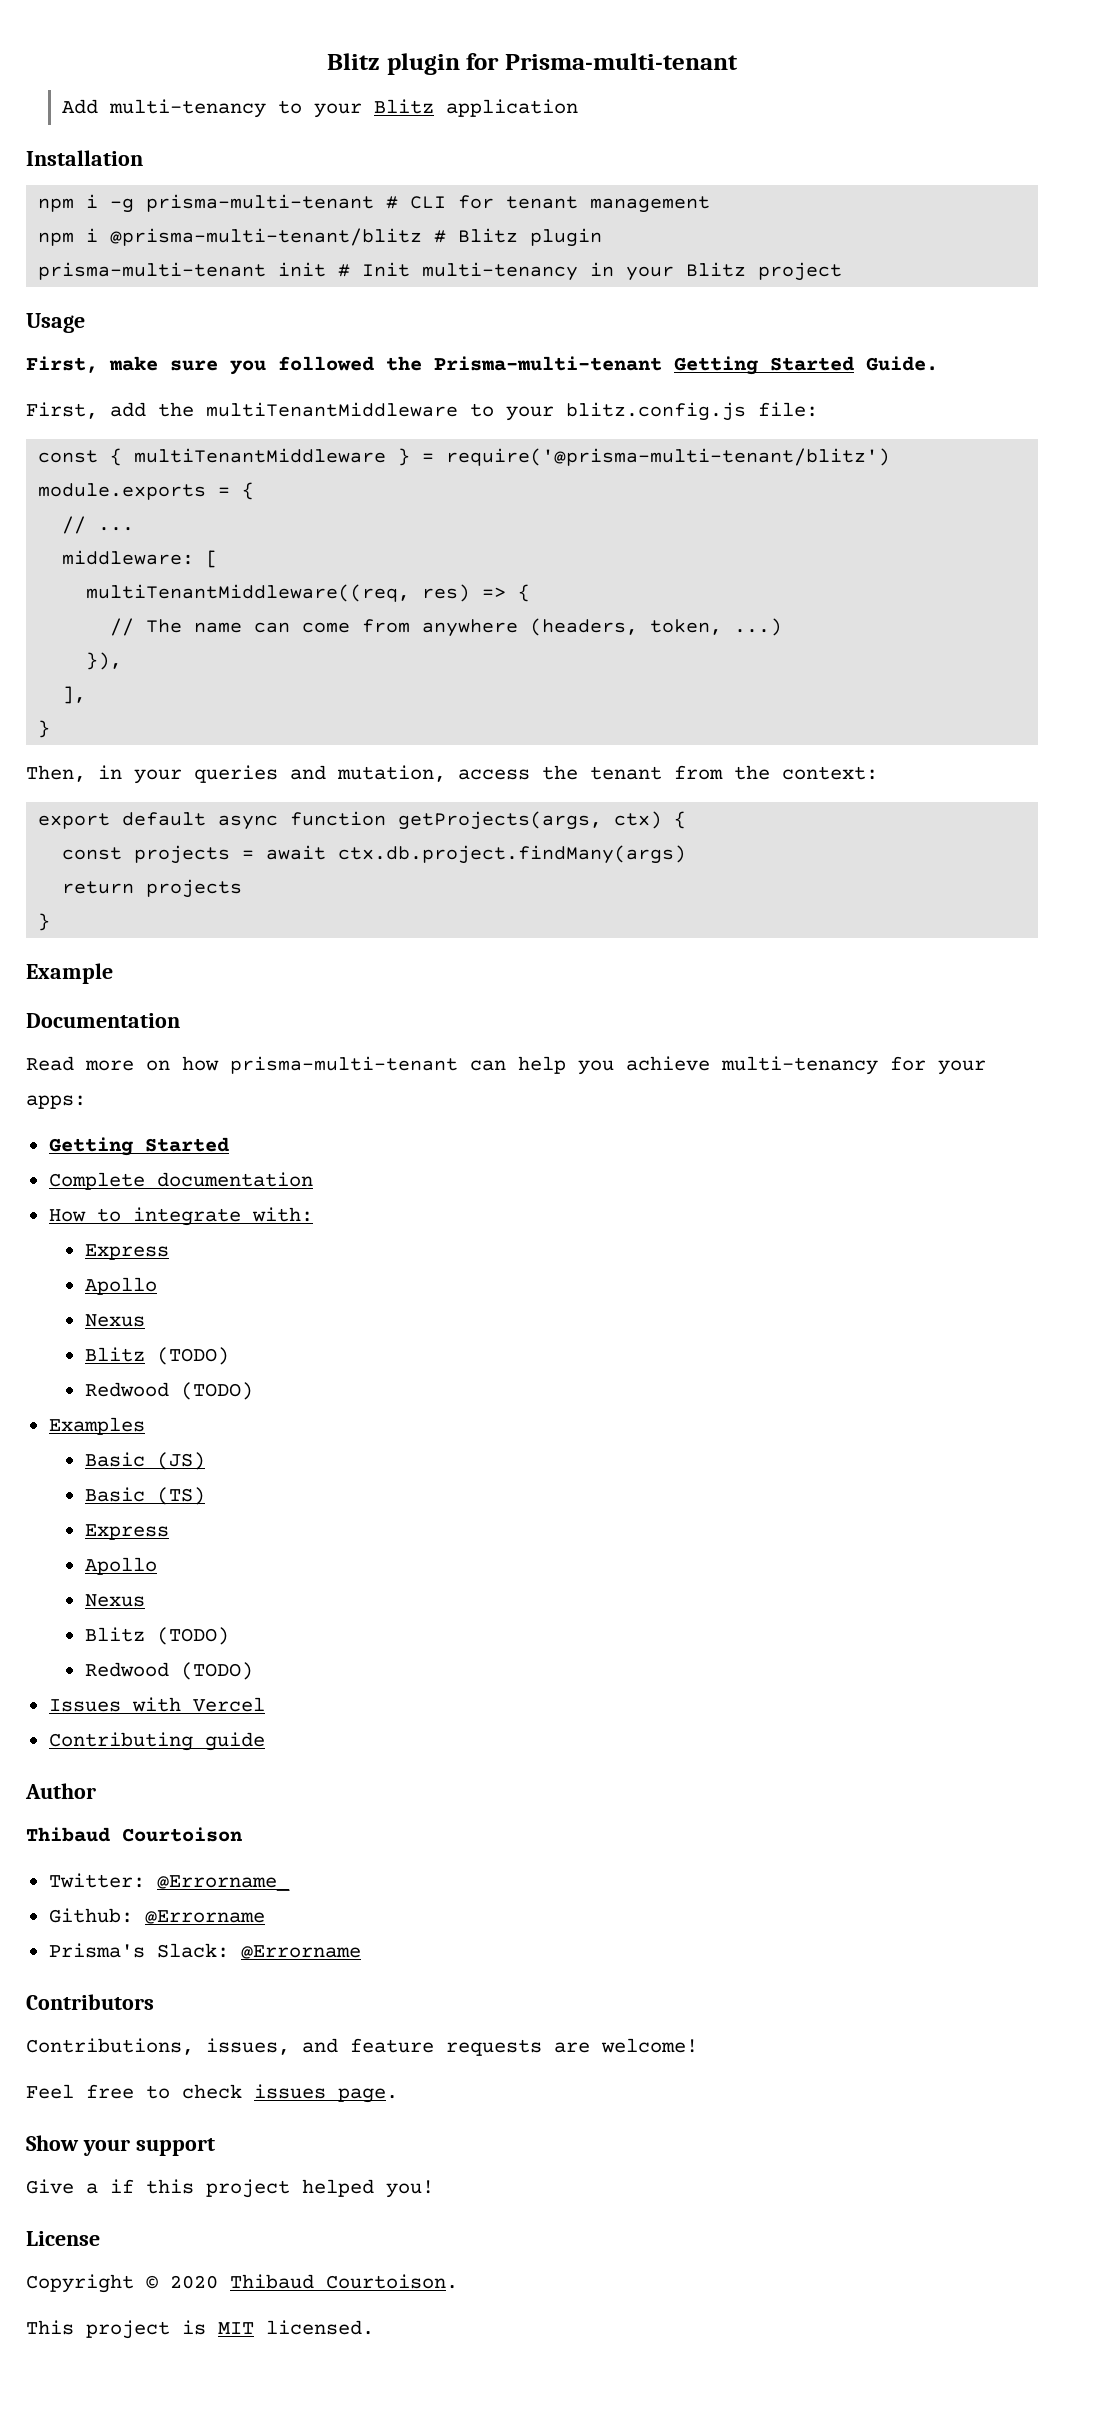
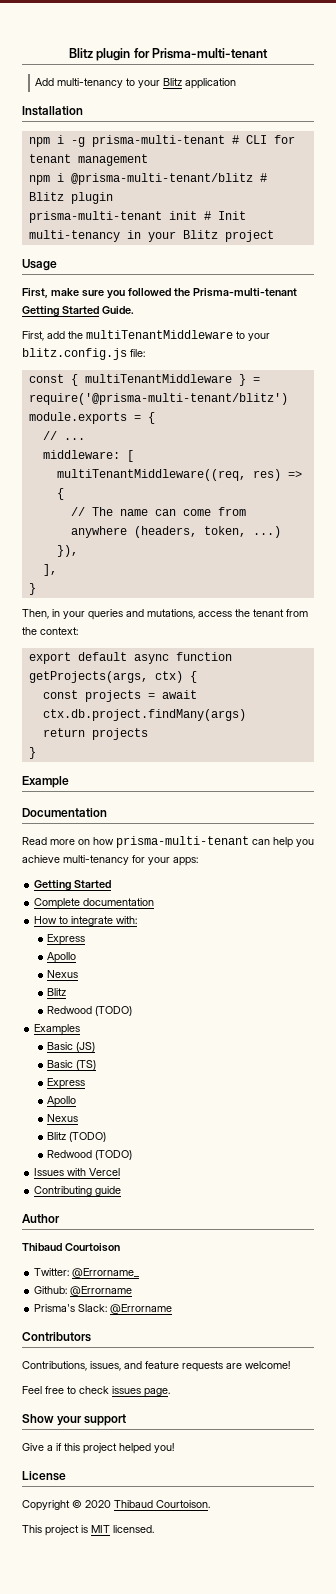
[337,765,446,782] mutation, -> [147,609,195,619] mutations,
[156,1347,229,1365] (TODO) -> (67, 992) none

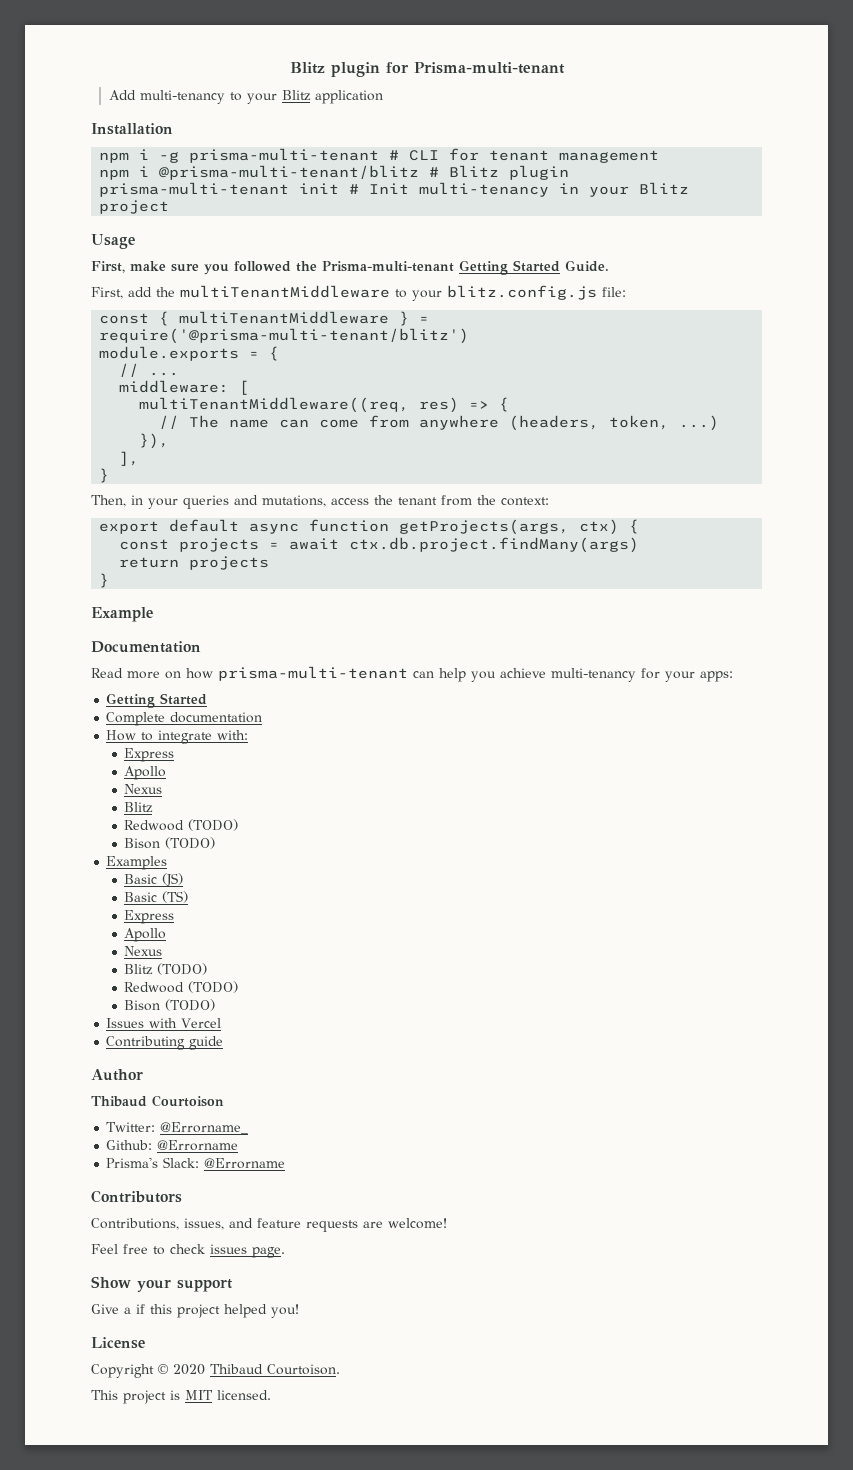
(133, 1011) none -> [124,837,216,849] // Bison (TODO)
(133, 1155) none -> [124,999,216,1011] // Bison (TODO)

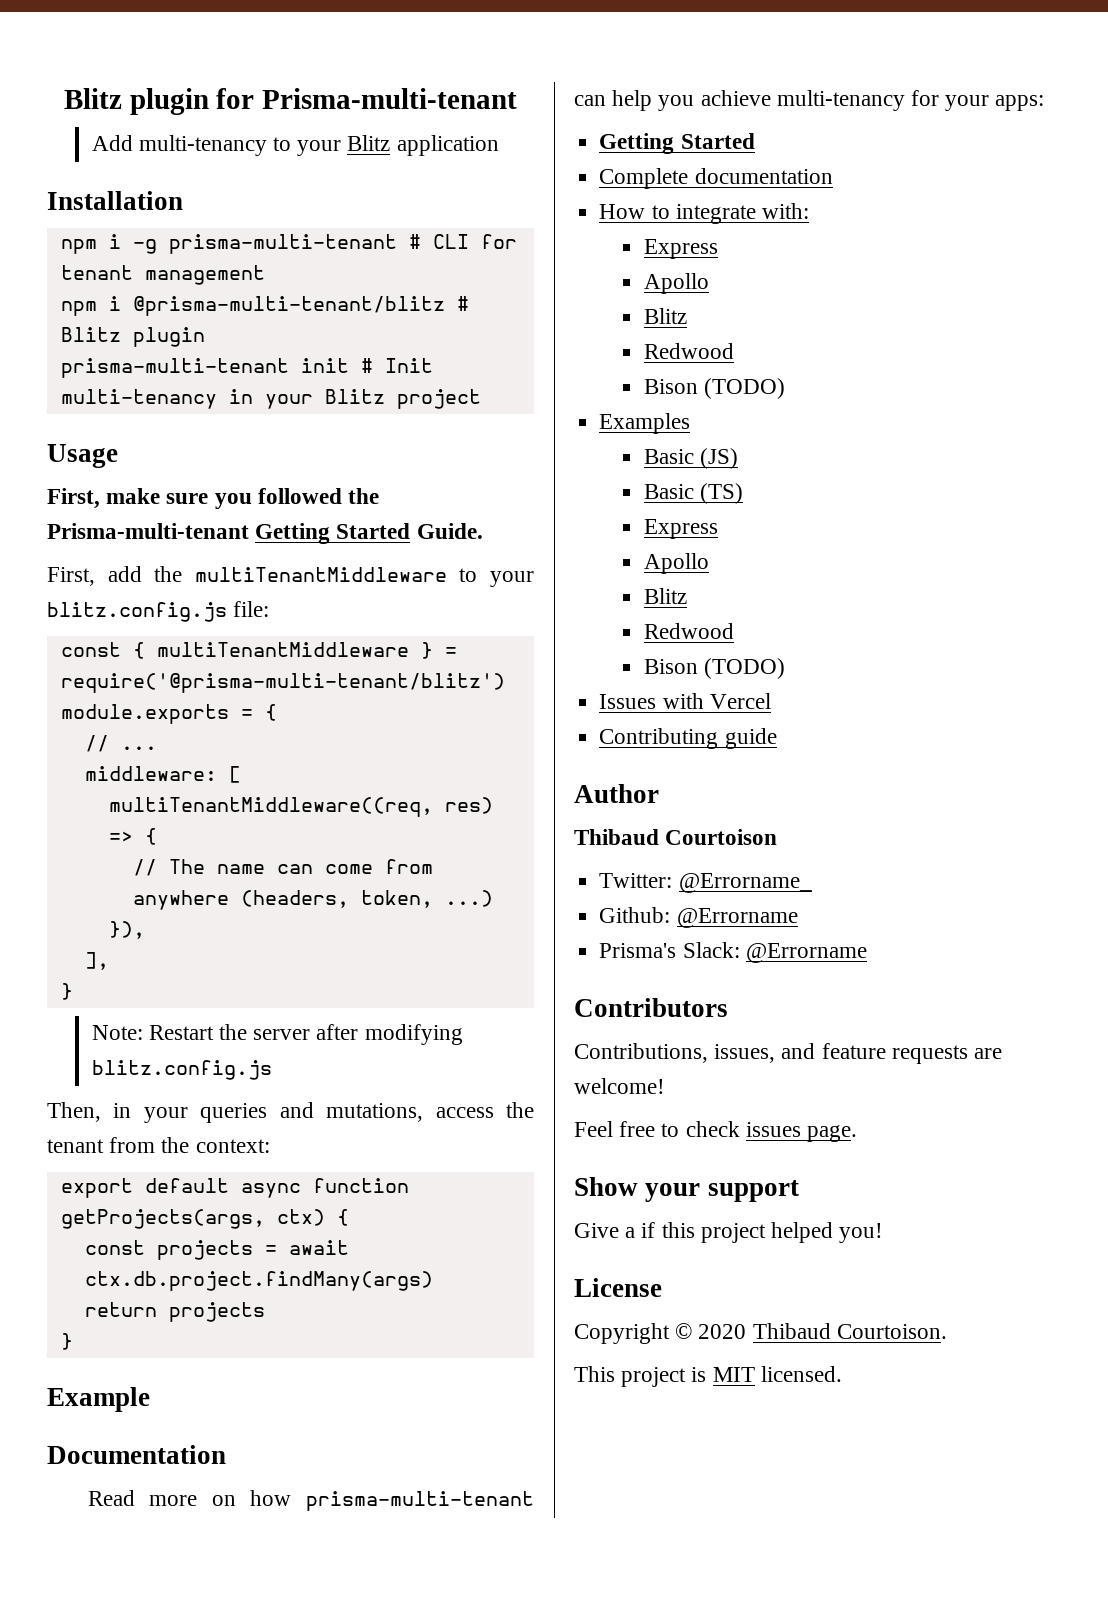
(110, 475) none -> [91,1024,463,1045] [91,1060,272,1080] // Note: Restart the server after modifying blitz.config.js
[124,784,163,794] [124,802,154,813] [124,819,239,831] // Nexus // Blitz // Redwood (TODO) -> [643,308,687,324] [643,343,734,359] // Blitz // Redwood
[124,946,163,956] [124,963,208,975] [124,981,239,993] // Nexus // Blitz (TODO) // Redwood (TODO) -> [643,588,687,604] [643,623,734,639] // Blitz // Redwood

